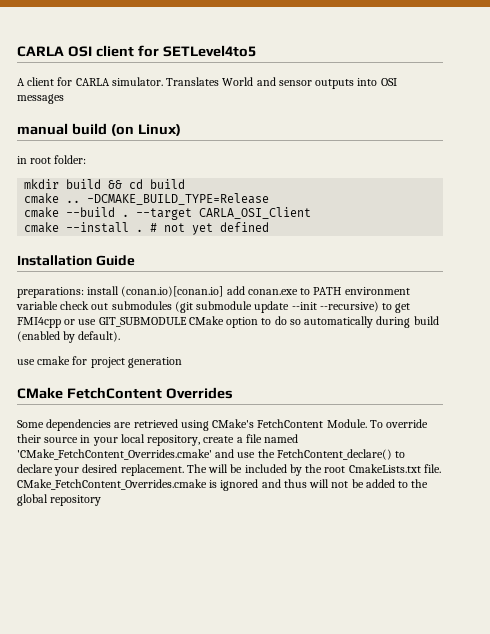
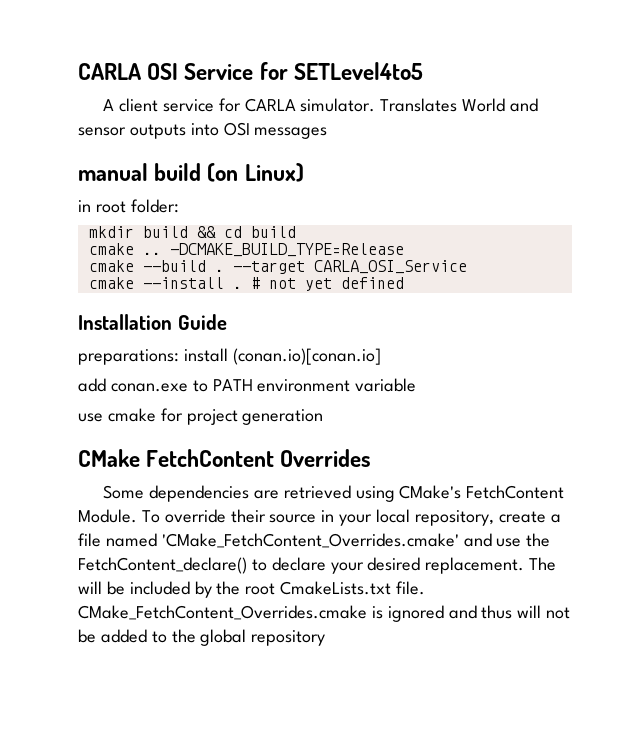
[95,45,134,57] client -> [184,63,254,80] Service
(55, 81) none -> [162,99,214,112] service
[199,207,312,219] CARLA_OSI_Client -> [313,260,467,274] CARLA_OSI_Service
(224, 291) none -> (381, 356) //
[60,301,411,313] [17,316,439,328] [17,331,121,343] check out submodules (git submodule update --init --recursive) to get FMI4cpp or use GIT_SUBMODULE CMake option to do so automatically during build (enabled by default). -> (417, 385) none

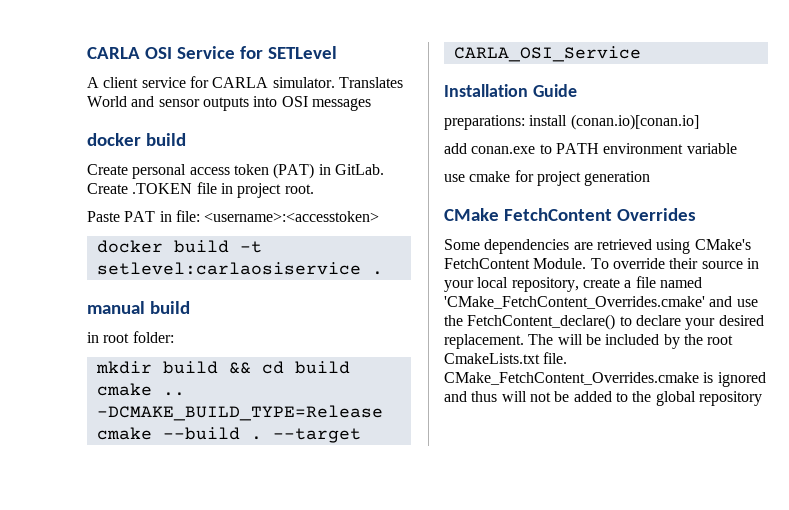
[293,62,423,80] SETLevel4to5 -> [267,46,337,59] SETLevel
(328, 133) none -> [87,133,186,146] [87,163,384,179] [87,182,314,198] [87,210,380,222] [96,240,262,253] [96,262,383,275] // docker build // Create personal access token (PAT) in GitLab. Create .TOKEN file in project root. // Paste PAT in file: <username>:<accesstoken> // docker build -t setlevel:carlaosiservice .
[207,163,304,182] (on Linux) -> (190, 307) none
[88,277,404,291] // cmake --install . # not yet defined -> (641, 54) none

